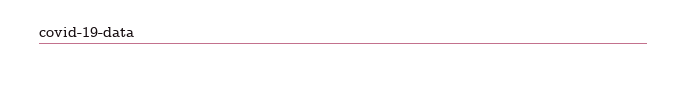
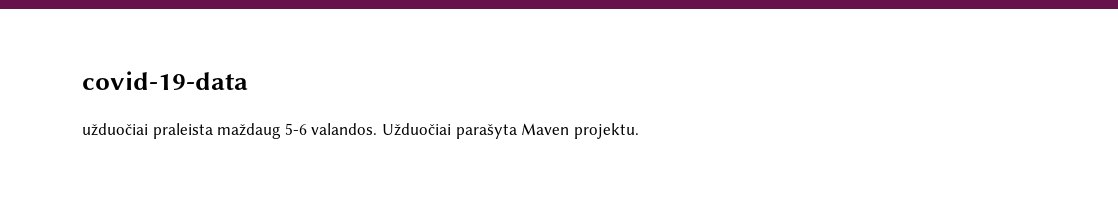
(134, 32) none -> [82,123,639,139] // užduočiai praleista maždaug 5-6 valandos. Užduočiai parašyta Maven projektu.

